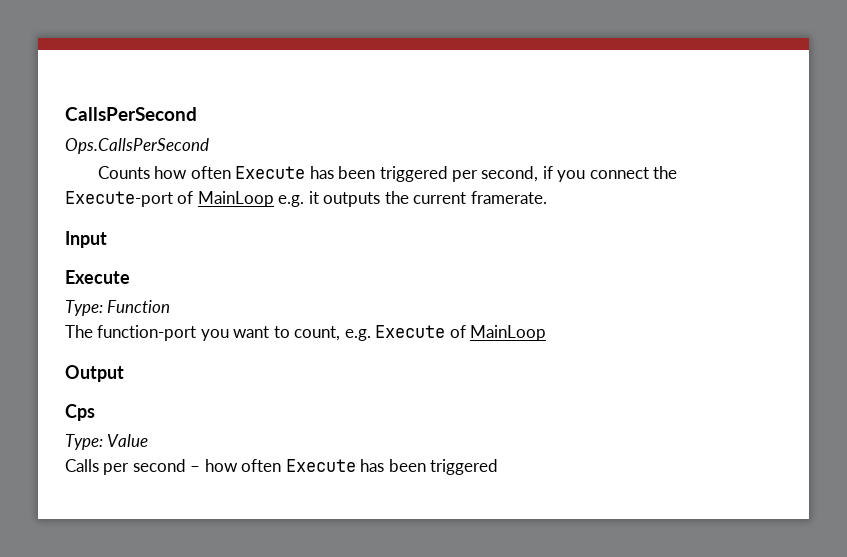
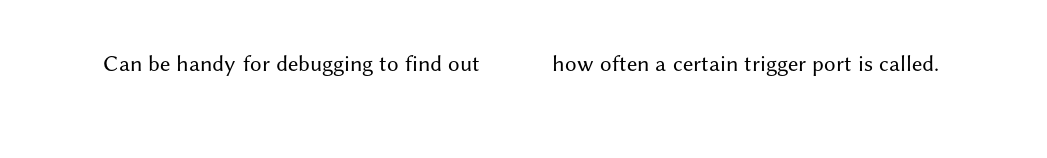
[65,107,197,121] [65,138,209,154] [97,166,678,182] [65,191,547,207] [65,231,107,248] [65,270,130,284] [65,300,171,316] [65,325,547,341] [65,365,124,382] [65,404,95,421] [65,434,149,450] [65,459,499,475] CallsPerSecond // Ops.CallsPerSecond // Counts how often Execute has been triggered per second, if you connect the Execute-port of MainLoop e.g. it outputs the current framerate. // Input // Execute // Type: Function // The function-port you want to count, e.g. Execute of MainLoop // Output // Cps // Type: Value // Calls per second – how often Execute has been triggered -> [103,55,940,76] Can be handy for debugging to find out how often a certain trigger port is called.

